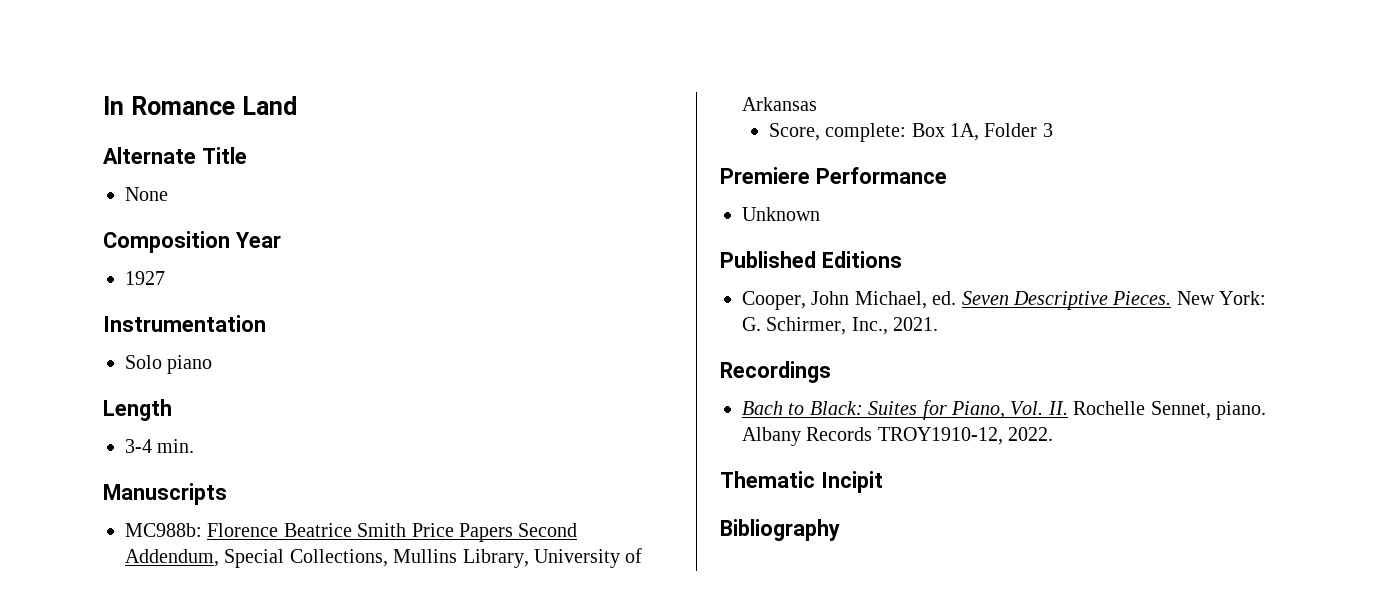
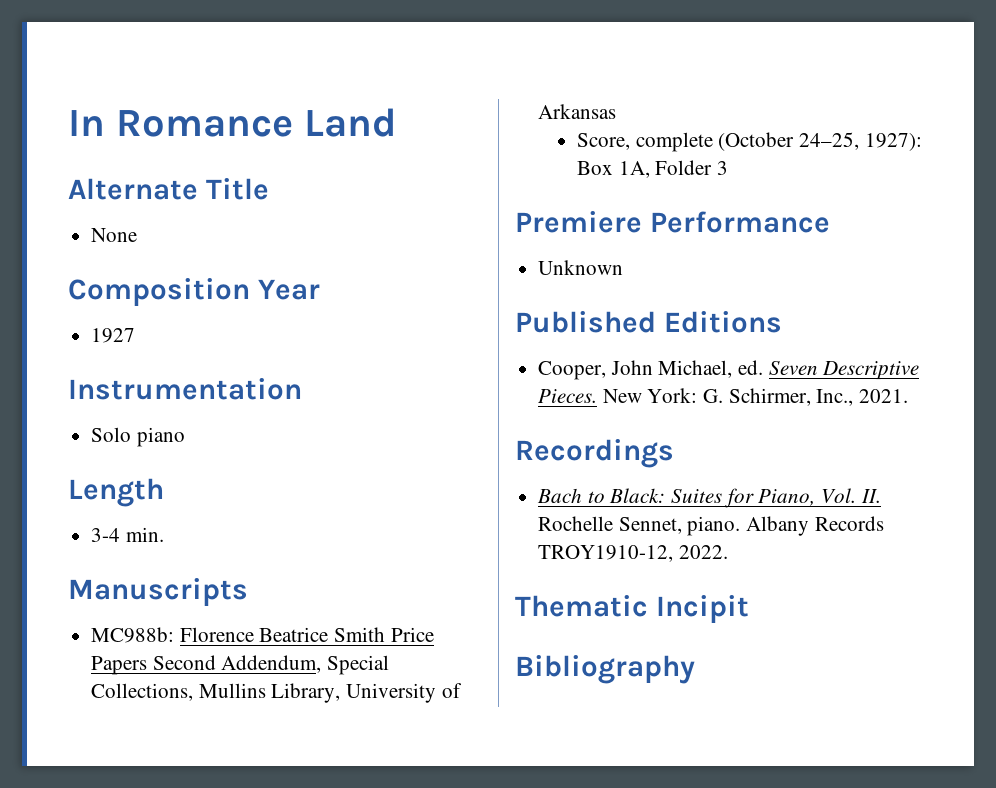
[825,123,907,142] complete: -> [635,132,922,152] complete (October 24–25, 1927):

